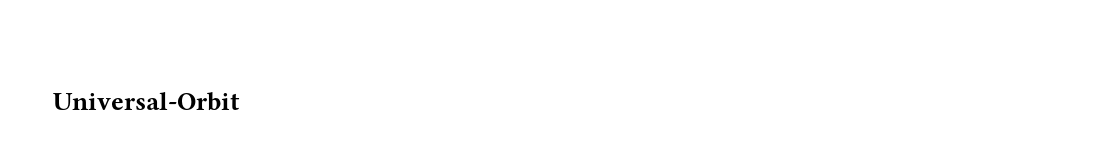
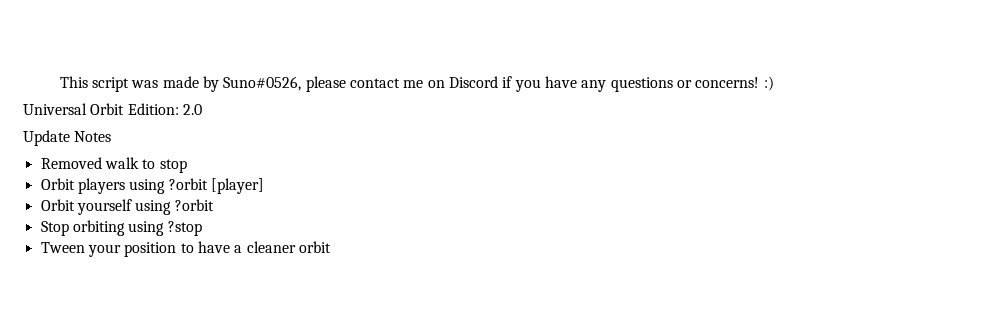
[53,92,240,111] Universal-Orbit -> [59,76,774,92] [23,103,202,115] [23,130,112,146] [40,157,187,173] [40,178,264,194] [40,199,214,215] [40,220,202,236] [40,241,331,257] This script was made by Suno#0526, please contact me on Discord if you have any questions or concerns! :) // Universal Orbit Edition: 2.0 // Update Notes // Removed walk to stop // Orbit players using ?orbit [player] // Orbit yourself using ?orbit // Stop orbiting using ?stop // Tween your position to have a cleaner orbit

